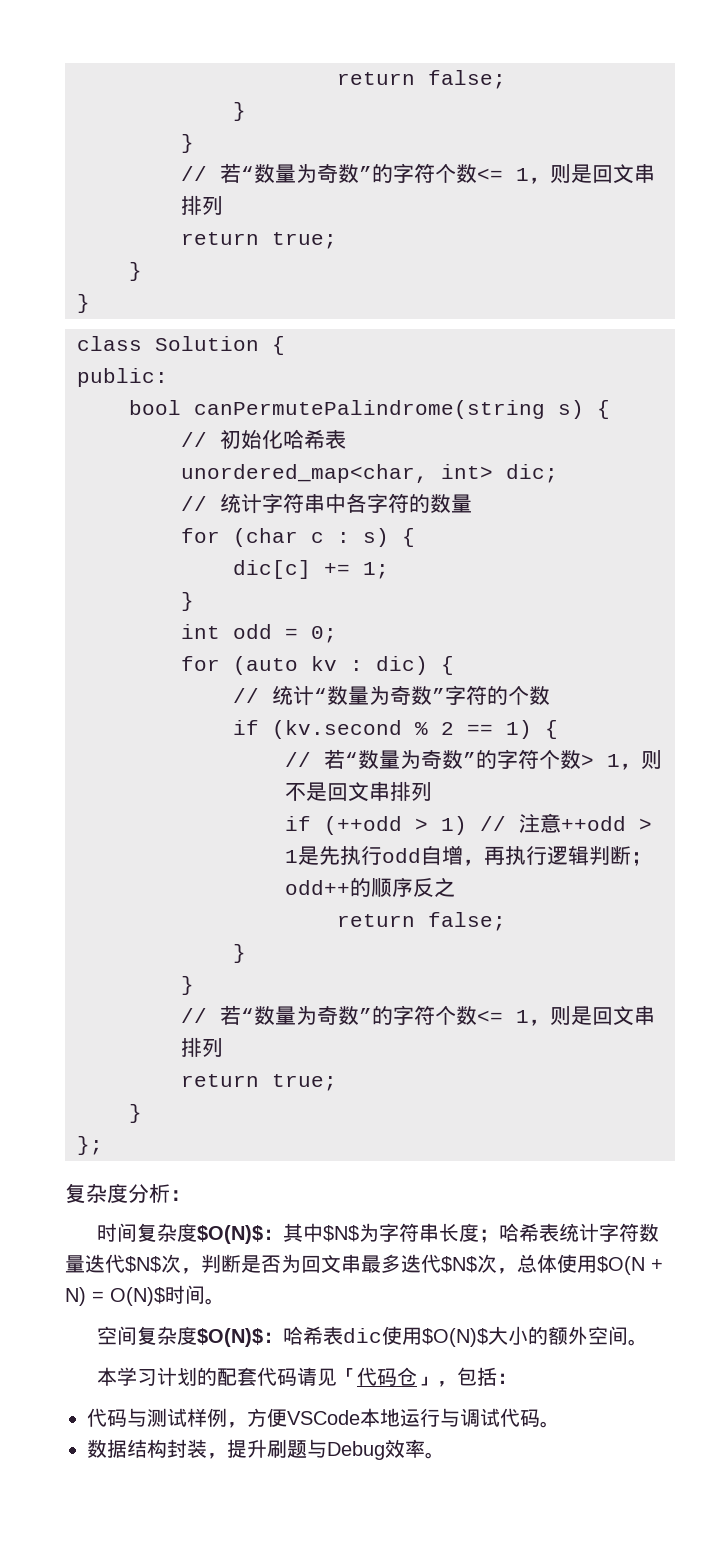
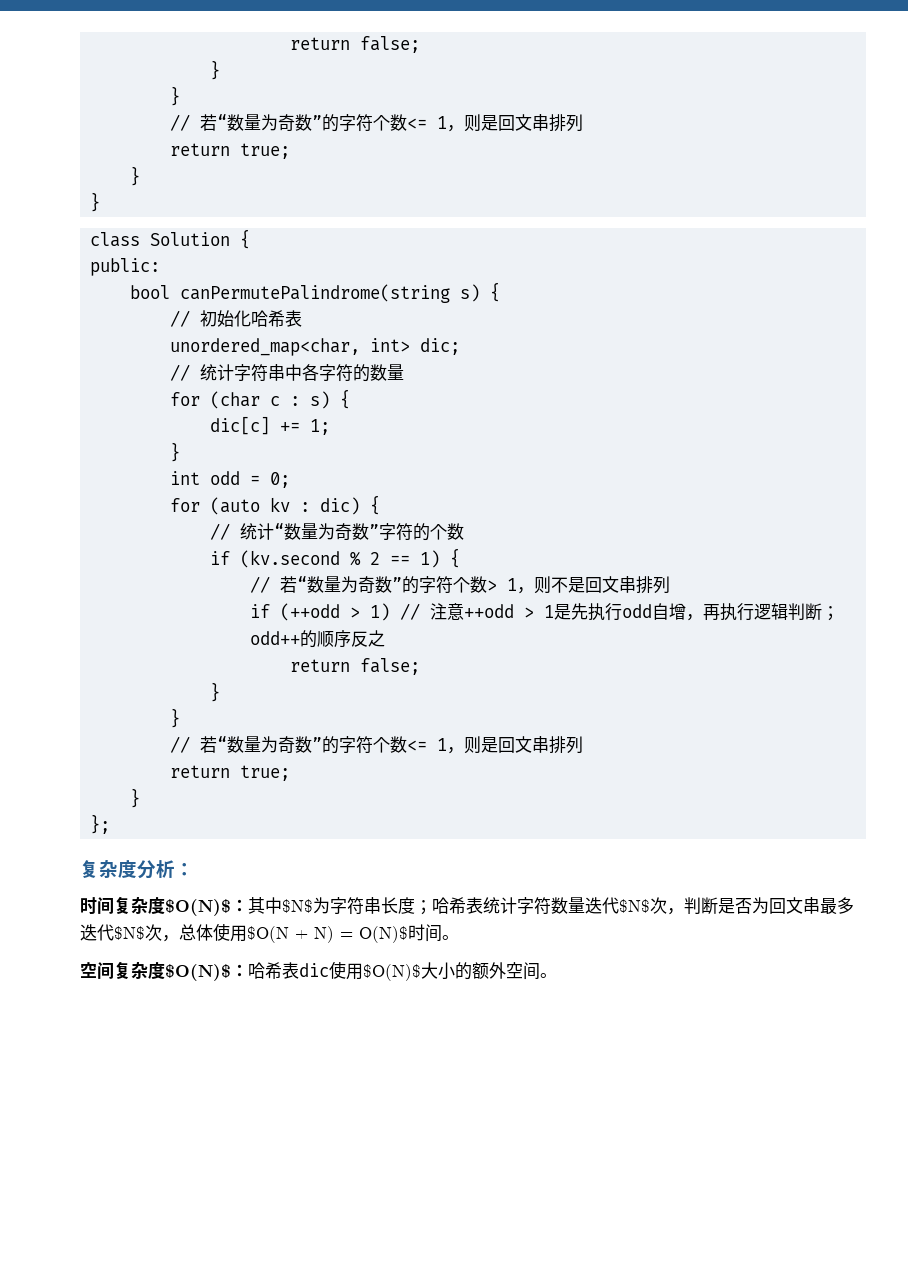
[96,1367,517,1387] [87,1408,560,1428] [87,1439,445,1460] // 本学习计划的配套代码请见「代码仓」，包括： // 代码与测试样例，方便VSCode本地运行与调试代码。 // 数据结构封装，提升刷题与Debug效率。 -> (557, 975) none

